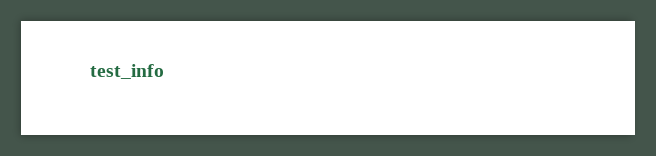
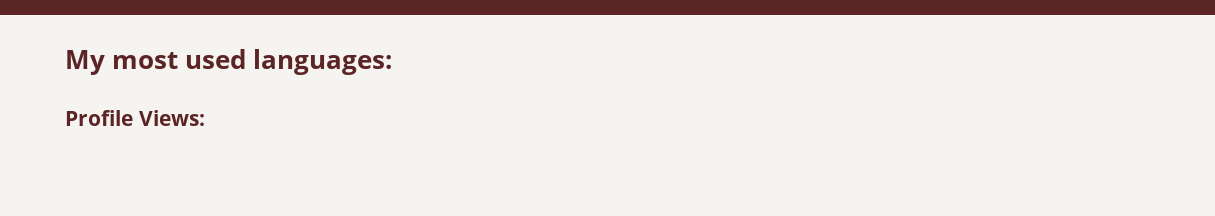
[90,64,164,79] test_info -> [65,49,393,75] [65,110,205,126] My most used languages: // Profile Views:

